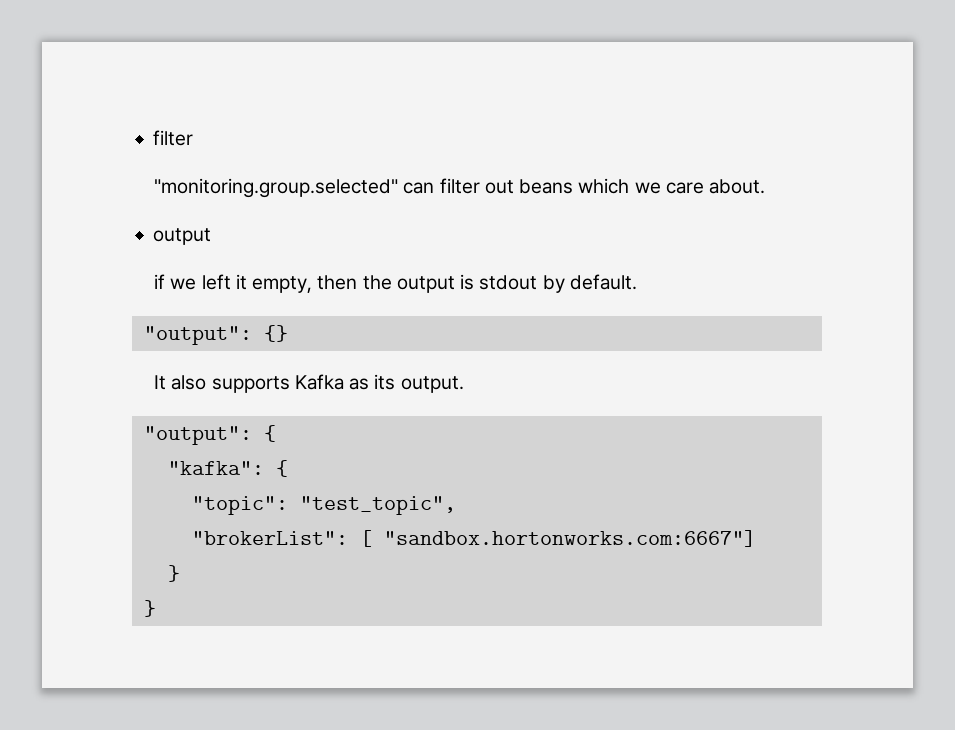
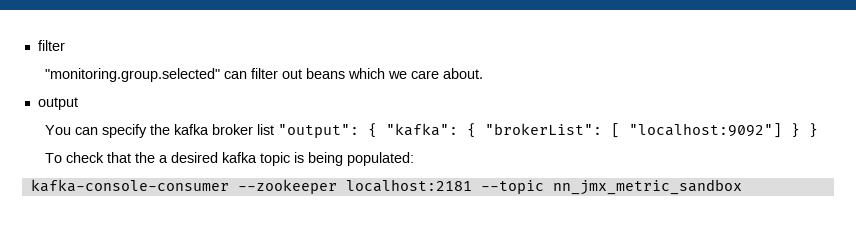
[154,274,638,293] [143,325,288,345] [154,374,464,393] if we left it empty, then the output is stdout by default. // "output": {} // It also supports Kafka as its output. // -> [45,124,275,138] You can specify the kafka broker list
(276, 433) // -> (378, 130) none
[191,496,456,515] [191,530,756,547] [167,565,180,582] [143,600,156,617] // "topic": "test_topic", // "brokerList": [ "sandbox.hortonworks.com:6667"] // } // } -> [485,123,819,138] [45,152,415,166] [30,179,742,195] "brokerList": [ "localhost:9092"] } } // To check that the a desired kafka topic is being populated: // kafka-console-consumer --zookeeper localhost:2181 --topic nn_jmx_metric_sandbox

